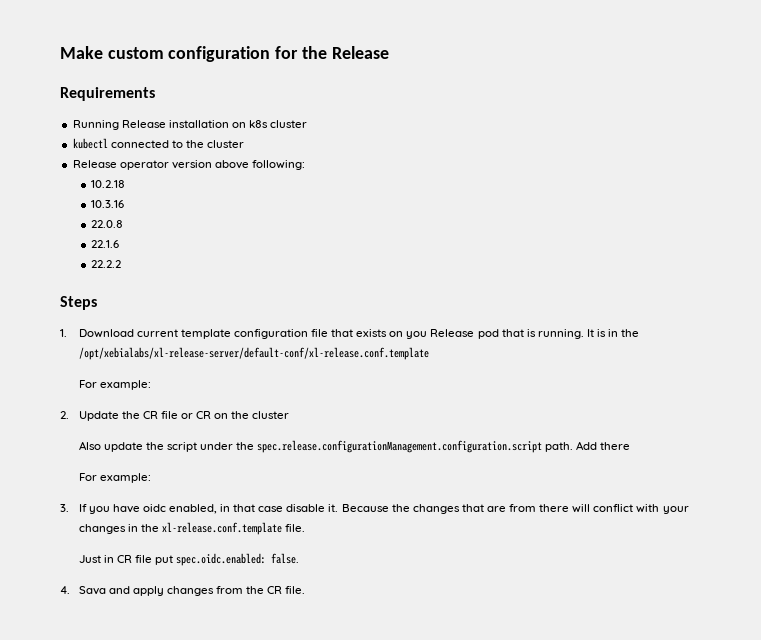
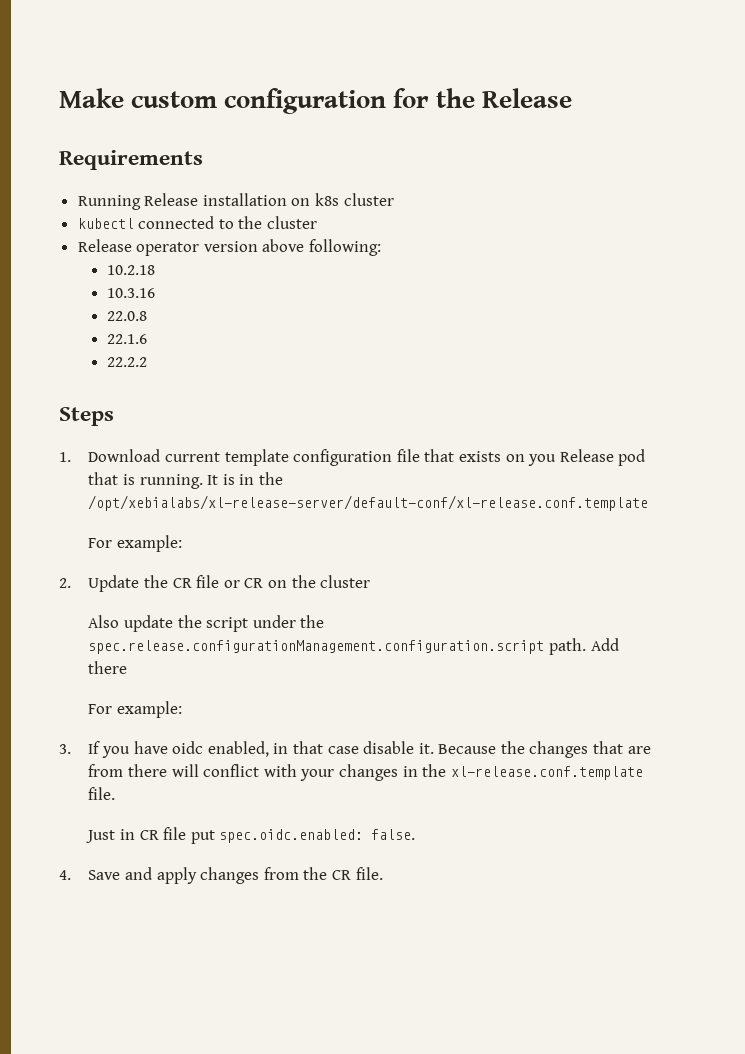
[78,586,106,595] Sava -> [88,870,121,880] Save

